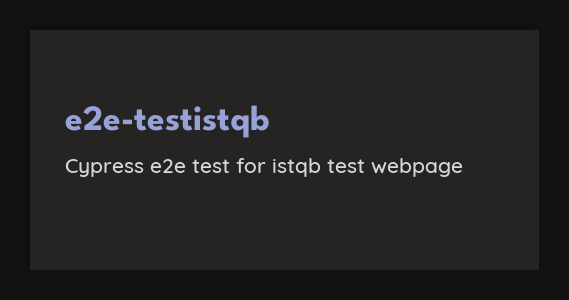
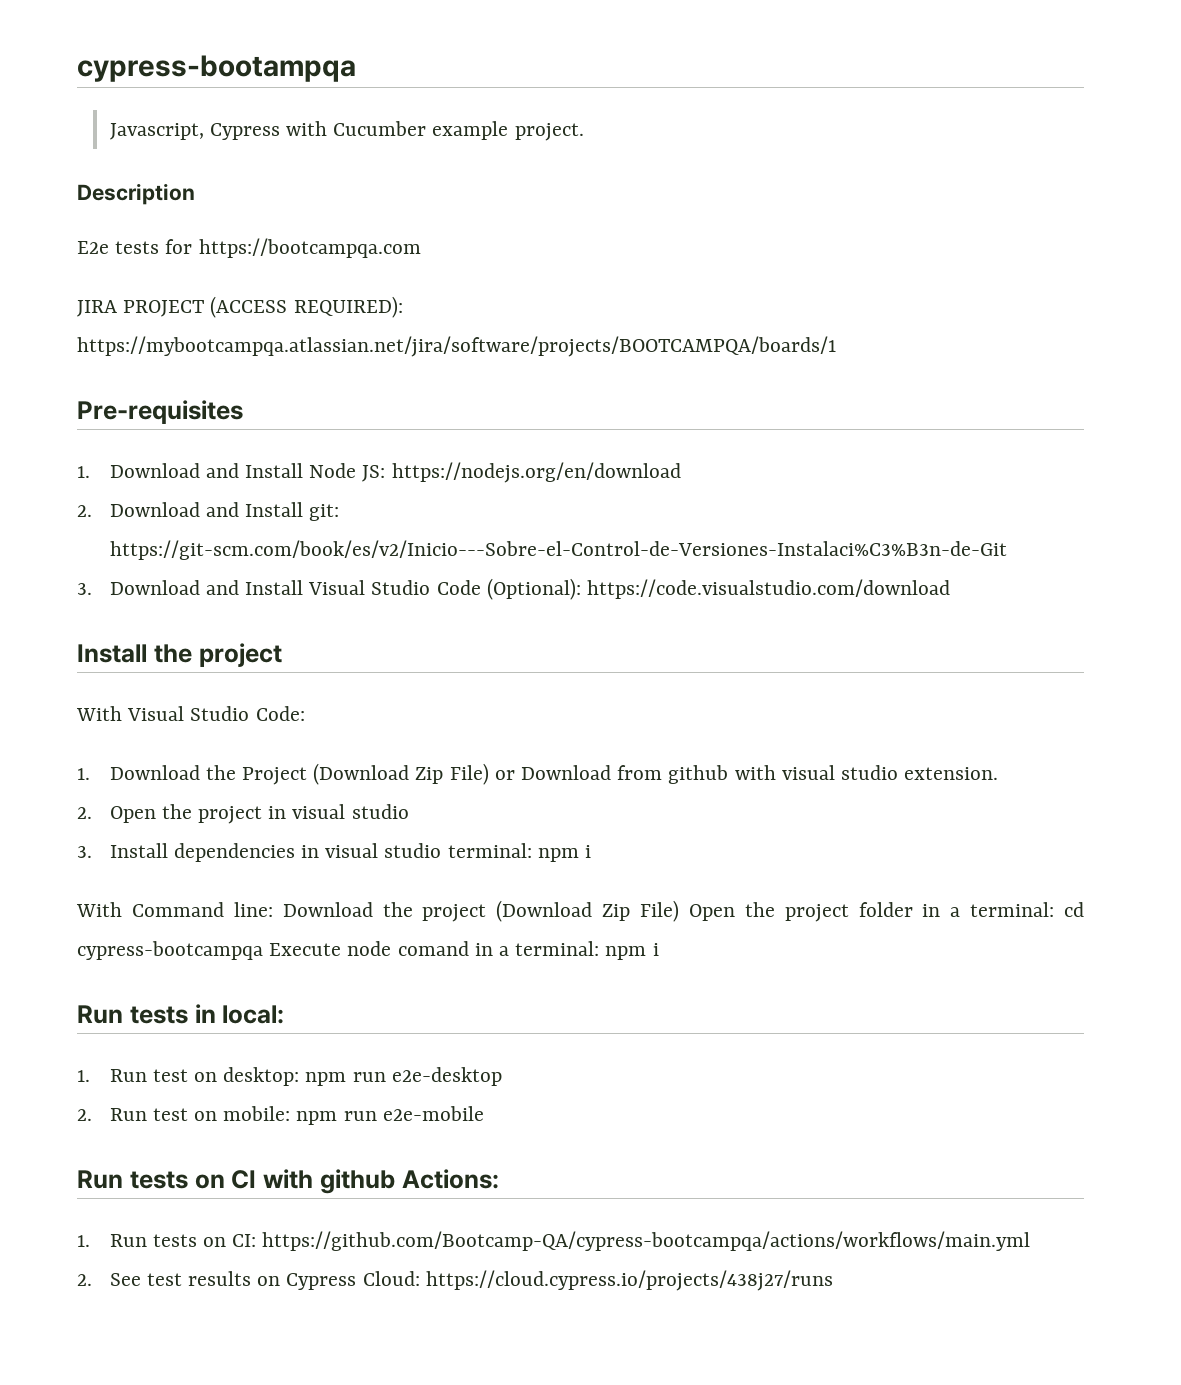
[65,105,270,138] [65,158,463,177] e2e-testistqb // Cypress e2e test for istqb test webpage -> [77,55,356,82] [109,121,584,141] [77,183,195,205] [77,238,421,258] [77,296,403,318] [77,336,836,357] [77,400,243,424] [77,462,681,483] [77,502,340,521] [109,540,1007,560] [77,578,950,600] [77,643,282,667] [76,706,305,721] [77,763,999,785] [77,804,409,824] [77,843,591,862] [76,900,1084,922] [77,941,659,960] [77,1004,285,1024] [77,1067,502,1086] [77,1106,484,1125] [77,1169,499,1194] [77,1231,1031,1251] [77,1270,833,1291] cypress-bootampqa // Javascript, Cypress with Cucumber example project. // Description // E2e tests for https://bootcampqa.com // JIRA PROJECT (ACCESS REQUIRED): https://mybootcampqa.atlassian.net/jira/software/projects/BOOTCAMPQA/boards/1 // Pre-requisites // 1. Download and Install Node JS: https://nodejs.org/en/download // 2. Download and Install git: https://git-scm.com/book/es/v2/Inicio---Sobre-el-Control-de-Versiones-Instalaci%C3%B3n-de-Git // 3. Download and Install Visual Studio Code (Optional): https://code.visualstudio.com/download // Install the project // With Visual Studio Code: // 1. Download the Project (Download Zip File) or Download from github with visual studio extension. // 2. Open the project in visual studio // 3. Install dependencies in visual studio terminal: npm i // With Command line: Download the project (Download Zip File) Open the project folder in a terminal: cd cypress-bootcampqa Execute node comand in a terminal: npm i // Run tests in local: // 1. Run test on desktop: npm run e2e-desktop // 2. Run test on mobile: npm run e2e-mobile // Run tests on CI with github Actions: // 1. Run tests on CI: https://github.com/Bootcamp-QA/cypress-bootcampqa/actions/workflows/main.yml // 2. See test results on Cypress Cloud: https://cloud.cypress.io/projects/438j27/runs

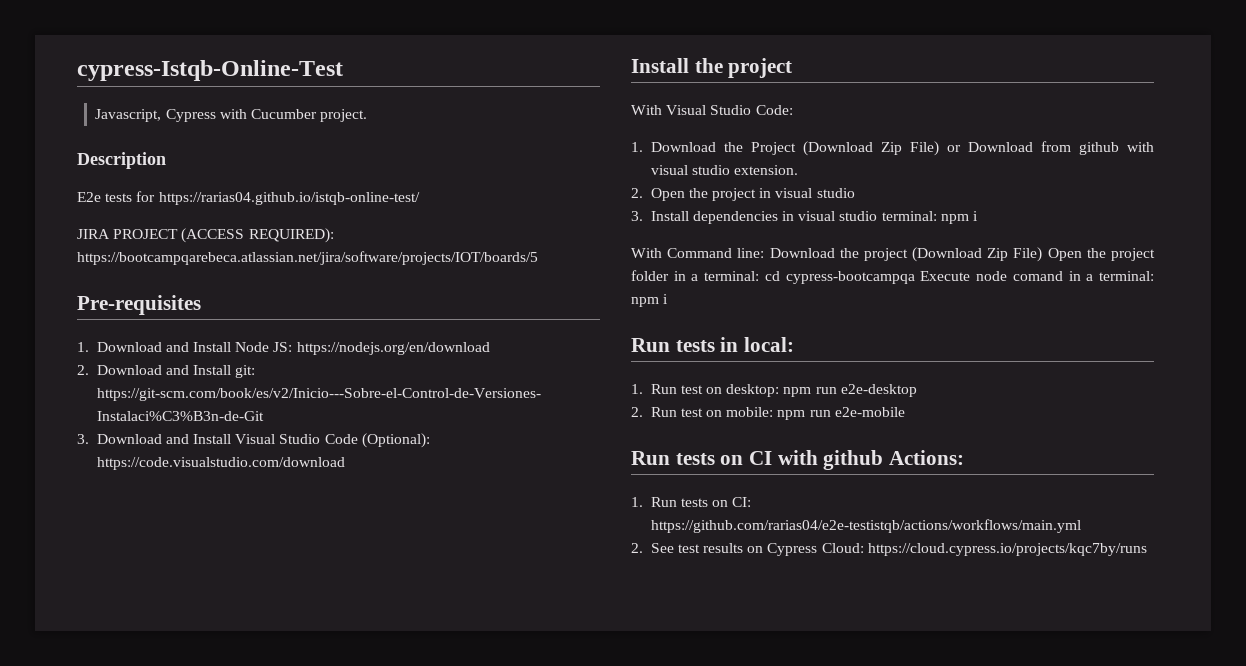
[77,55,356,82] cypress-bootampqa -> [77,60,343,81] cypress-Istqb-Online-Test
[432,121,509,140] example -> (317, 114) none
[198,238,421,258] https://bootcampqa.com -> [158,192,420,205] https://rarias04.github.io/istqb-online-test/
[77,336,836,357] https://mybootcampqa.atlassian.net/jira/software/projects/BOOTCAMPQA/boards/1 -> [77,251,538,265] https://bootcampqarebeca.atlassian.net/jira/software/projects/IOT/boards/5
[262,1231,1031,1251] https://github.com/Bootcamp-QA/cypress-bootcampqa/actions/workflows/main.yml -> [650,519,1081,533] https://github.com/rarias04/e2e-testistqb/actions/workflows/main.yml
[425,1270,833,1291] https://cloud.cypress.io/projects/438j27/runs -> [867,543,1147,556] https://cloud.cypress.io/projects/kqc7by/runs

